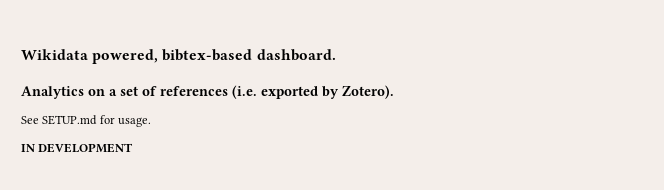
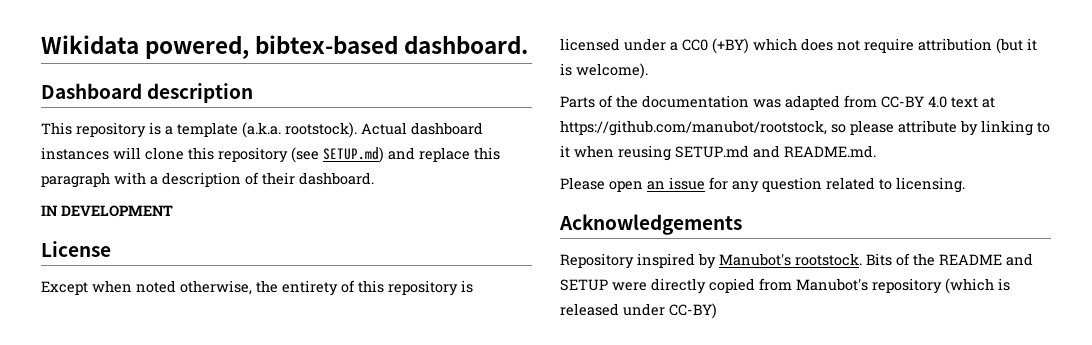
[21,85,394,99] [21,115,152,127] [21,143,134,153] Analytics on a set of references (i.e. exported by Zotero). // See SETUP.md for usage. // IN DEVELOPMENT -> [41,83,254,103] [41,122,483,138] [41,147,500,163] [41,172,374,188] [41,205,173,217] [41,241,111,257] [41,280,473,296] [560,38,1037,54] [560,63,648,79] [560,95,995,110] [560,120,1050,136] [560,145,876,161] [560,177,965,193] [559,214,742,235] [560,253,1033,269] [560,278,1010,294] [560,303,717,319] Dashboard description // This repository is a template (a.k.a. rootstock). Actual dashboard instances will clone this repository (see SETUP.md) and replace this paragraph with a description of their dashboard. // IN DEVELOPMENT // License // Except when noted otherwise, the entirety of this repository is licensed under a CC0 (+BY) which does not require attribution (but it is welcome). // Parts of the documentation was adapted from CC-BY 4.0 text at https://github.com/manubot/rootstock, so please attribute by linking to it when reusing SETUP.md and README.md. // Please open an issue for any question related to licensing. // Acknowledgements // Repository inspired by Manubot's rootstock. Bits of the README and SETUP were directly copied from Manubot's repository (which is released under CC-BY)

